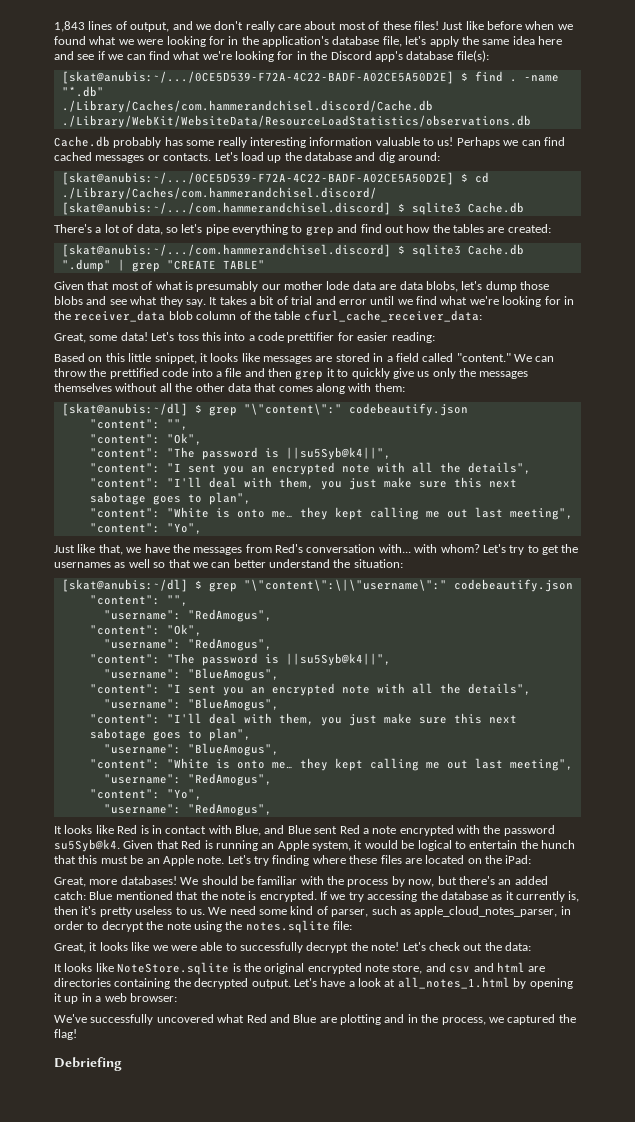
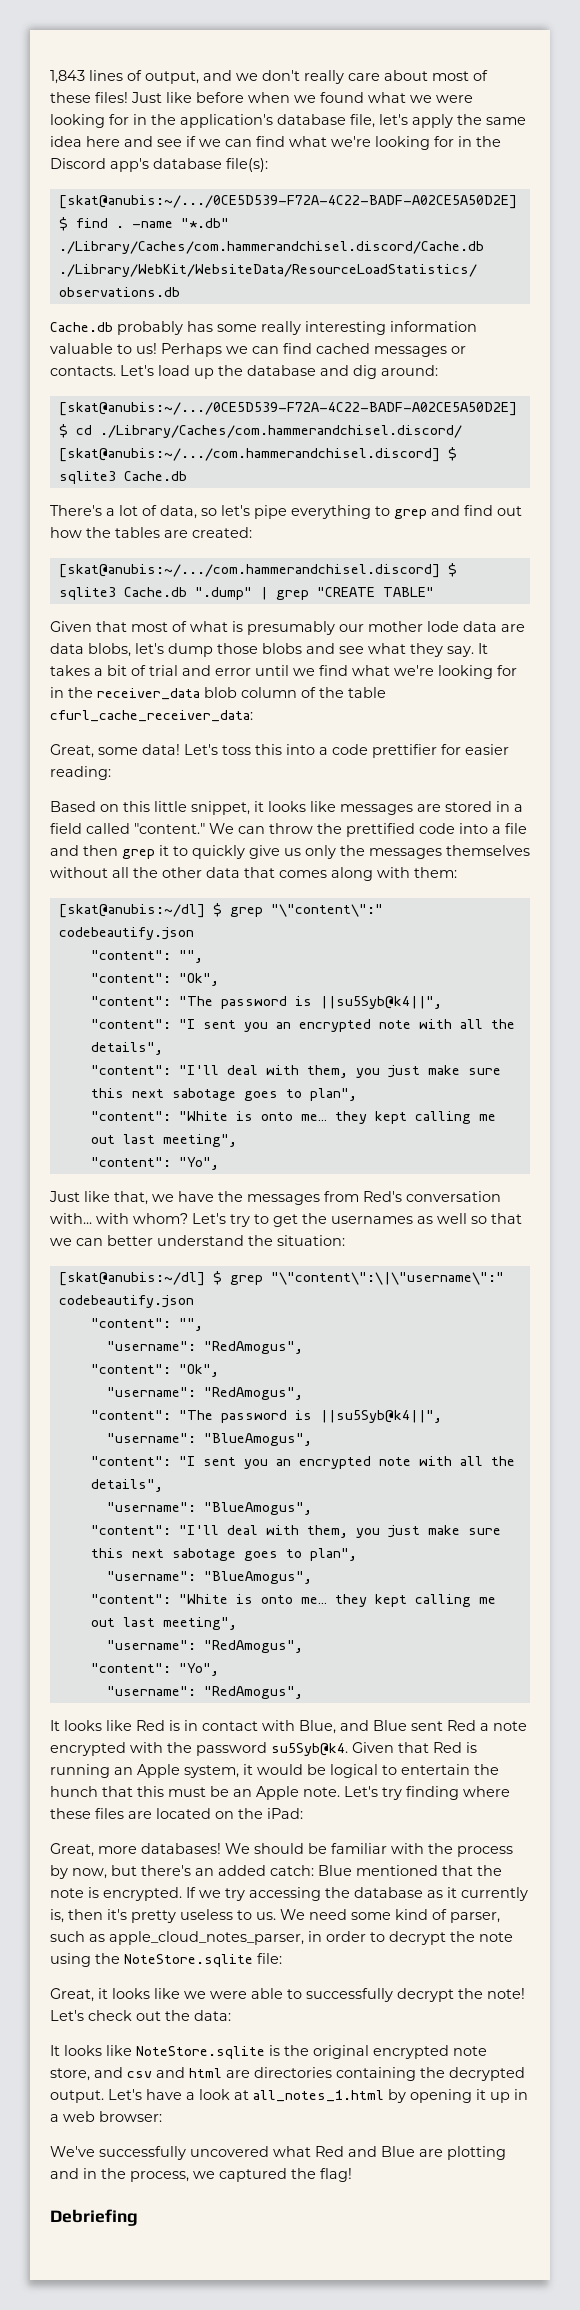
[245,920,330,933] notes.sqlite -> [124,1954,253,1967] NoteStore.sqlite

